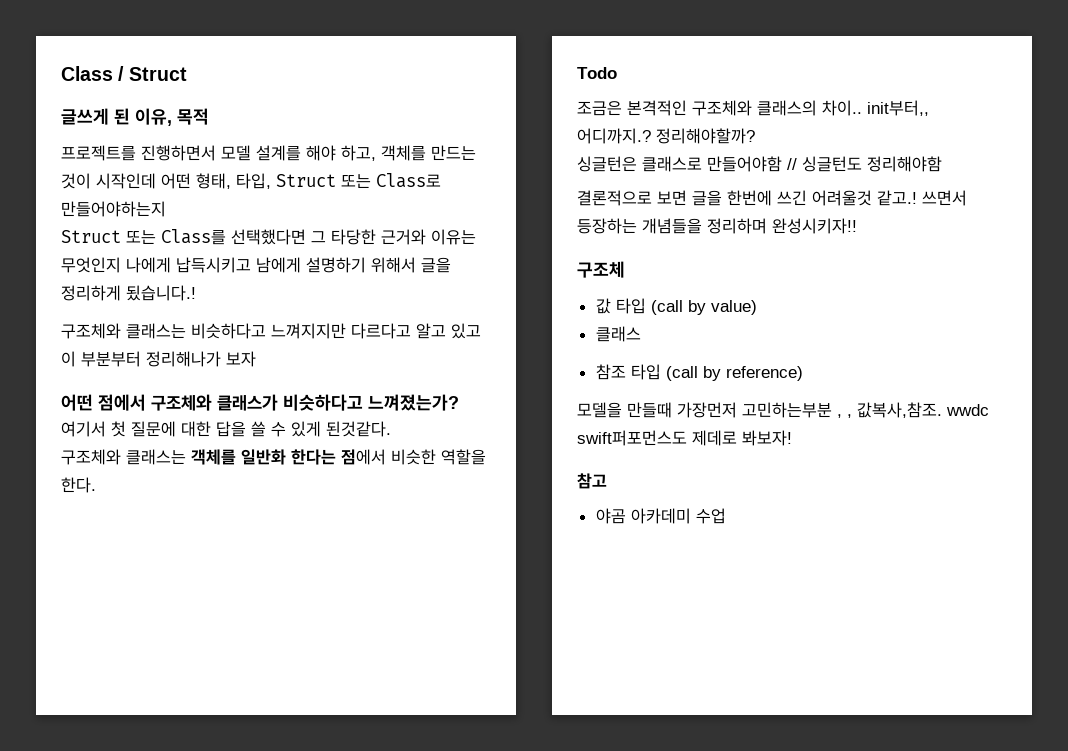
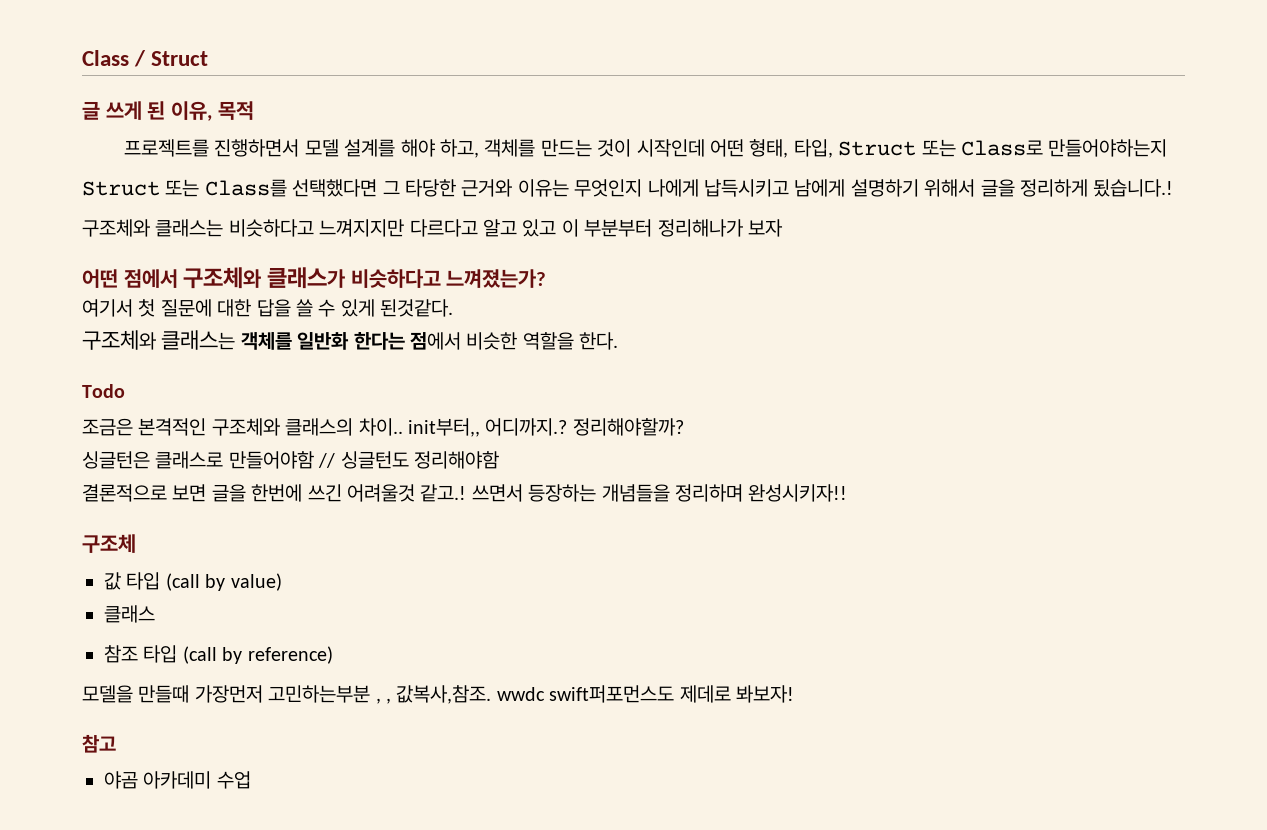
[61,108,109,125] 글쓰게 -> [82,101,142,120] 글 쓰게

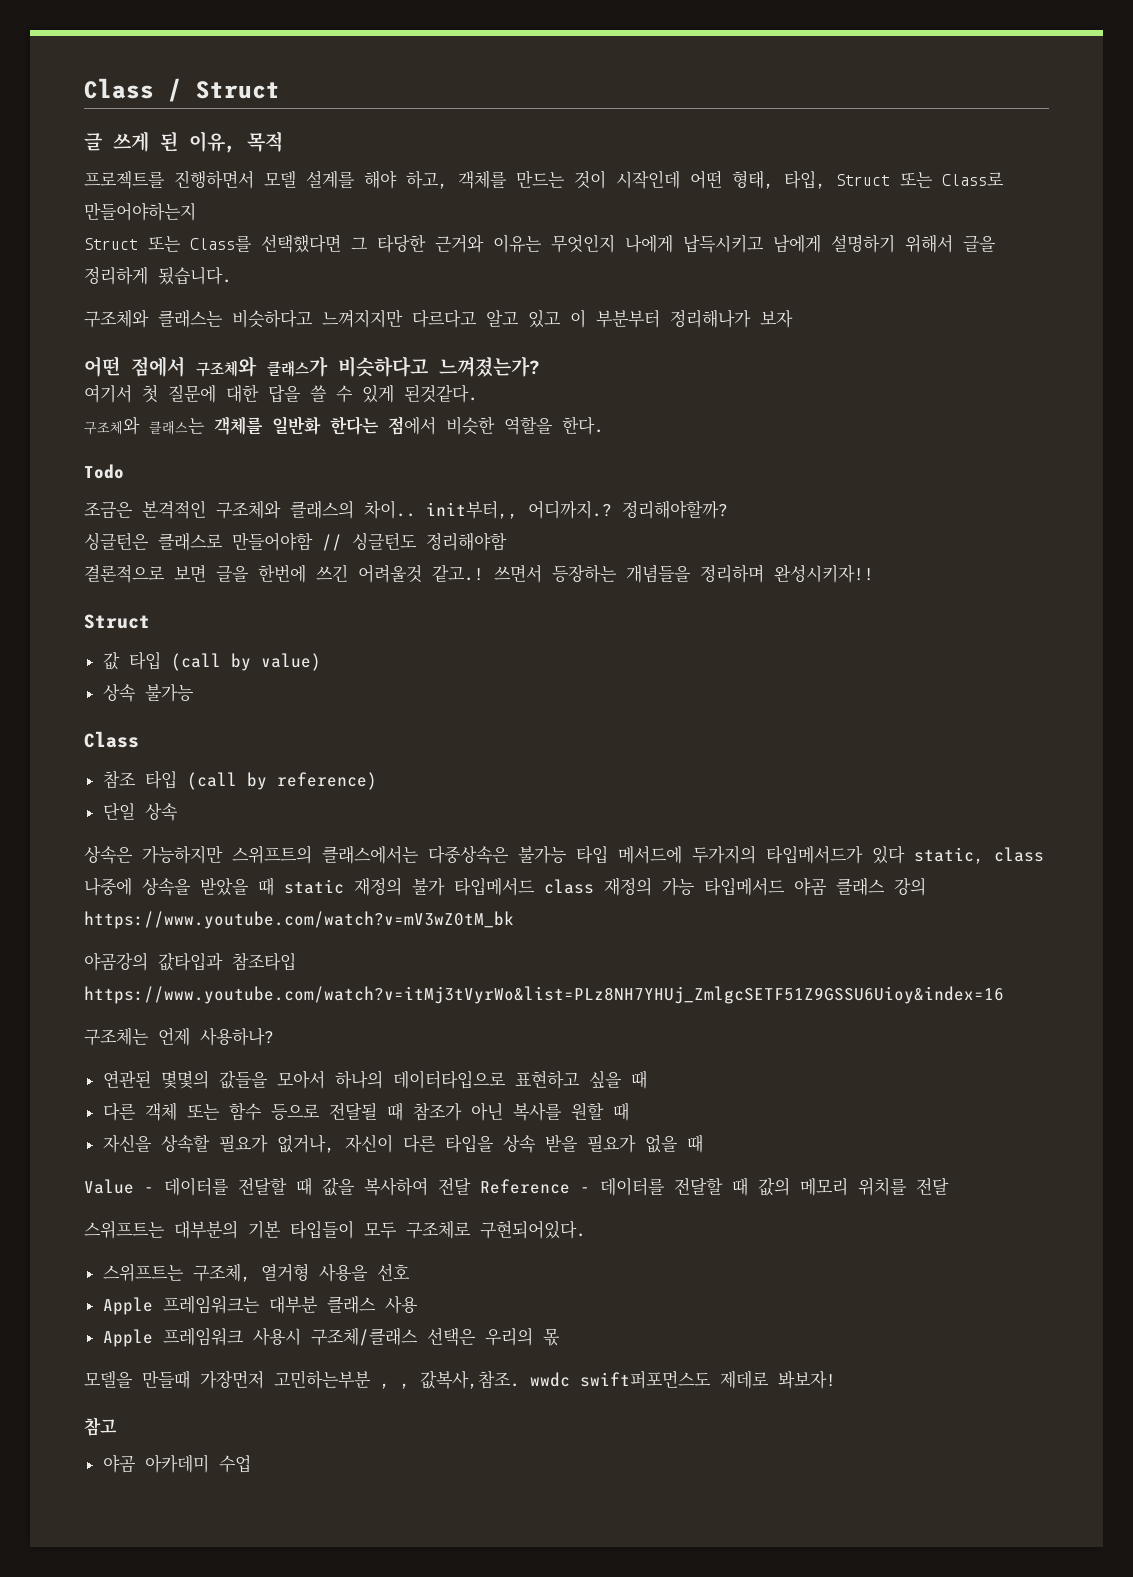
[1093,179,1174,197] 됬습니다.! -> [158,267,232,285] 됬습니다.
[82,534,136,553] 구조체 -> [84,614,150,629] Struct
[104,605,155,623] 클래스 -> [102,684,194,702] [84,731,139,748] 상속 불가능 // Class
(333, 655) none -> [102,803,178,821] [84,845,1044,864] [84,877,926,896] [84,911,514,929] [84,952,296,971] [84,986,1004,1004] [84,1027,274,1046] [102,1070,647,1089] [102,1102,629,1121] [102,1134,703,1153] [84,1177,949,1196] [84,1220,586,1239] [102,1263,410,1282] [102,1295,418,1315] [102,1327,560,1347] // 단일 상속 // 상속은 가능하지만 스위프트의 클래스에서는 다중상속은 불가능 타입 메서드에 두가지의 타입메서드가 있다 static, class 나중에 상속을 받았을 때 static 재정의 불가 타입메서드 class 재정의 가능 타입메서드 야곰 클래스 강의 https://www.youtube.com/watch?v=mV3wZ0tM_bk // 야곰강의 값타입과 참조타입 https://www.youtube.com/watch?v=itMj3tVyrWo&list=PLz8NH7YHUj_ZmlgcSETF51Z9GSSU6Uioy&index=16 // 구조체는 언제 사용하나? // 연관된 몇몇의 값들을 모아서 하나의 데이터타입으로 표현하고 싶을 때 // 다른 객체 또는 함수 등으로 전달될 때 참조가 아닌 복사를 원할 때 // 자신을 상속할 필요가 없거나, 자신이 다른 타입을 상속 받을 필요가 없을 때 // Value - 데이터를 전달할 때 값을 복사하여 전달 Reference - 데이터를 전달할 때 값의 메모리 위치를 전달 // 스위프트는 대부분의 기본 타입들이 모두 구조체로 구현되어있다. // 스위프트는 구조체, 열거형 사용을 선호 // Apple 프레임워크는 대부분 클래스 사용 // Apple 프레임워크 사용시 구조체/클래스 선택은 우리의 몫

